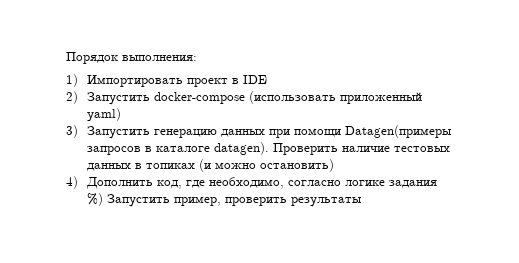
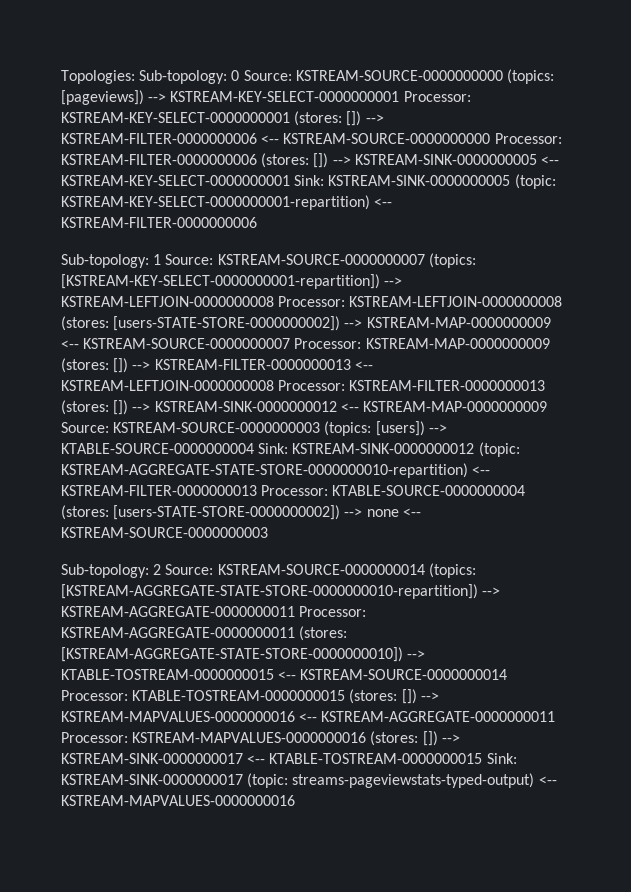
[66,52,197,64] [66,74,267,87] [66,91,422,105] [86,108,121,121] [66,125,452,139] [86,142,450,155] [86,159,334,172] [66,176,437,189] [86,193,362,207] Порядок выполнения: // 1) Импортировать проект в IDE // 2) Запустить docker-compose (использовать приложенный yaml) // 3) Запустить генерацию данных при помощи Datagen(примеры запросов в каталоге datagen). Проверить наличие тестовых данных в топиках (и можно остановить) // 4) Дополнить код, где необходимо, согласно логике задания %) Запустить пример, проверить результаты -> [61,69,554,84] [61,90,471,105] [61,111,384,126] [61,133,562,144] [61,153,559,168] [61,174,556,189] [61,195,393,210] [61,217,257,228] [61,253,476,268] [61,274,403,289] [61,296,563,307] [61,316,551,331] [61,338,550,349] [61,358,373,373] [61,380,546,391] [61,400,547,415] [61,421,447,436] [61,442,520,457] [61,463,491,478] [61,485,526,496] [61,505,421,520] [61,527,268,538] [61,563,476,578] [61,584,501,599] [61,606,367,617] [61,626,348,641] [61,647,426,662] [61,669,508,680] [61,689,439,704] [61,711,556,722] [61,731,460,746] [61,753,517,764] [61,773,557,788] [61,795,295,806] Topologies: Sub-topology: 0 Source: KSTREAM-SOURCE-0000000000 (topics: [pageviews]) --> KSTREAM-KEY-SELECT-0000000001 Processor: KSTREAM-KEY-SELECT-0000000001 (stores: []) --> KSTREAM-FILTER-0000000006 <-- KSTREAM-SOURCE-0000000000 Processor: KSTREAM-FILTER-0000000006 (stores: []) --> KSTREAM-SINK-0000000005 <-- KSTREAM-KEY-SELECT-0000000001 Sink: KSTREAM-SINK-0000000005 (topic: KSTREAM-KEY-SELECT-0000000001-repartition) <-- KSTREAM-FILTER-0000000006 // Sub-topology: 1 Source: KSTREAM-SOURCE-0000000007 (topics: [KSTREAM-KEY-SELECT-0000000001-repartition]) --> KSTREAM-LEFTJOIN-0000000008 Processor: KSTREAM-LEFTJOIN-0000000008 (stores: [users-STATE-STORE-0000000002]) --> KSTREAM-MAP-0000000009 <-- KSTREAM-SOURCE-0000000007 Processor: KSTREAM-MAP-0000000009 (stores: []) --> KSTREAM-FILTER-0000000013 <-- KSTREAM-LEFTJOIN-0000000008 Processor: KSTREAM-FILTER-0000000013 (stores: []) --> KSTREAM-SINK-0000000012 <-- KSTREAM-MAP-0000000009 Source: KSTREAM-SOURCE-0000000003 (topics: [users]) --> KTABLE-SOURCE-0000000004 Sink: KSTREAM-SINK-0000000012 (topic: KSTREAM-AGGREGATE-STATE-STORE-0000000010-repartition) <-- KSTREAM-FILTER-0000000013 Processor: KTABLE-SOURCE-0000000004 (stores: [users-STATE-STORE-0000000002]) --> none <-- KSTREAM-SOURCE-0000000003 // Sub-topology: 2 Source: KSTREAM-SOURCE-0000000014 (topics: [KSTREAM-AGGREGATE-STATE-STORE-0000000010-repartition]) --> KSTREAM-AGGREGATE-0000000011 Processor: KSTREAM-AGGREGATE-0000000011 (stores: [KSTREAM-AGGREGATE-STATE-STORE-0000000010]) --> KTABLE-TOSTREAM-0000000015 <-- KSTREAM-SOURCE-0000000014 Processor: KTABLE-TOSTREAM-0000000015 (stores: []) --> KSTREAM-MAPVALUES-0000000016 <-- KSTREAM-AGGREGATE-0000000011 Processor: KSTREAM-MAPVALUES-0000000016 (stores: []) --> KSTREAM-SINK-0000000017 <-- KTABLE-TOSTREAM-0000000015 Sink: KSTREAM-SINK-0000000017 (topic: streams-pageviewstats-typed-output) <-- KSTREAM-MAPVALUES-0000000016

